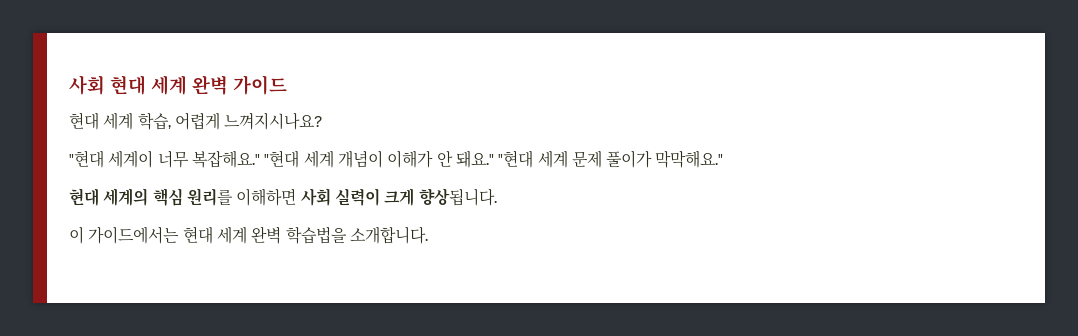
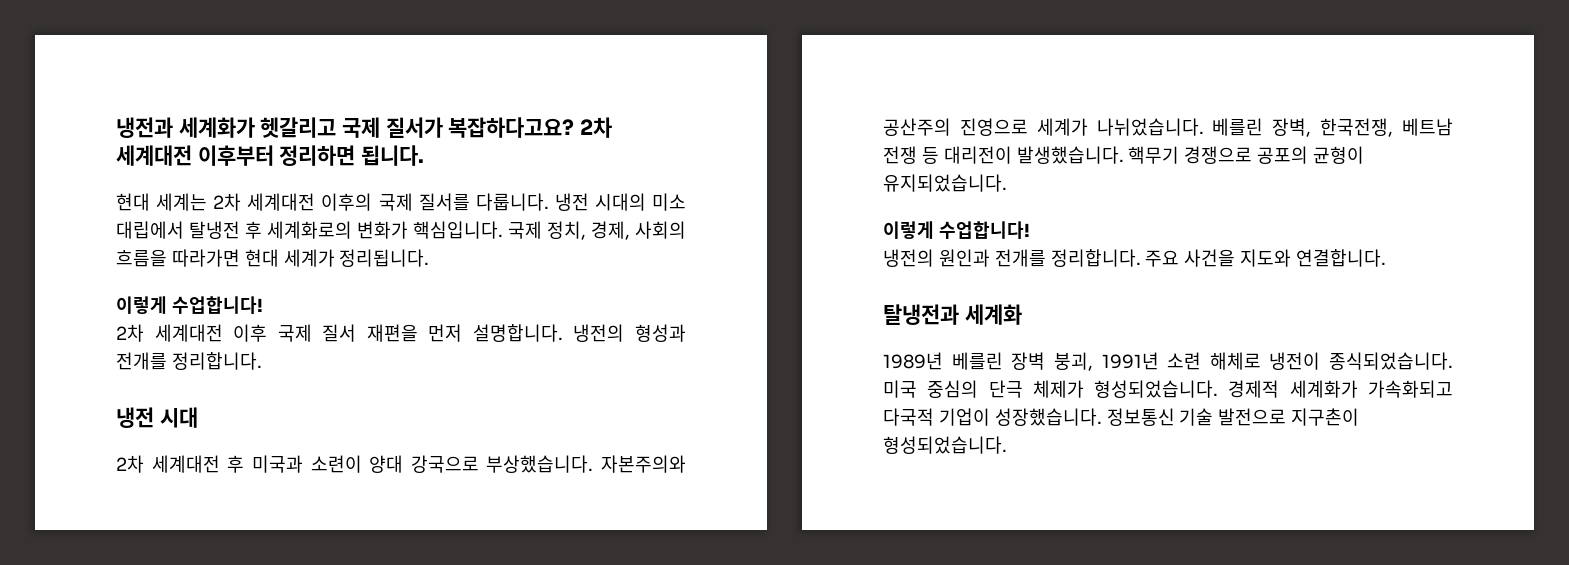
[69,75,287,95] [69,112,323,130] [69,150,724,168] [69,188,497,206] [69,226,428,244] 사회 현대 세계 완벽 가이드 // 현대 세계 학습, 어렵게 느껴지시나요? // "현대 세계이 너무 복잡해요." "현대 세계 개념이 이해가 안 돼요." "현대 세계 문제 풀이가 막막해요." // 현대 세계의 핵심 원리를 이해하면 사회 실력이 크게 향상됩니다. // 이 가이드에서는 현대 세계 완벽 학습법을 소개합니다. -> [116,117,613,138] [116,145,425,166] [116,193,687,211] [116,221,686,240] [116,249,430,267] [116,296,263,314] [116,324,686,342] [116,352,262,370] [116,407,198,428] [116,455,686,473] [883,118,1453,137] [883,146,1365,164] [883,174,1007,192] [883,221,1030,239] [883,249,1387,267] [883,304,1022,325] [883,352,1453,371] [883,380,1453,398] [883,408,1360,426] [883,436,1007,454] 냉전과 세계화가 헷갈리고 국제 질서가 복잡하다고요? 2차 세계대전 이후부터 정리하면 됩니다. // 현대 세계는 2차 세계대전 이후의 국제 질서를 다룹니다. 냉전 시대의 미소 대립에서 탈냉전 후 세계화로의 변화가 핵심입니다. 국제 정치, 경제, 사회의 흐름을 따라가면 현대 세계가 정리됩니다. // 이렇게 수업합니다! // 2차 세계대전 이후 국제 질서 재편을 먼저 설명합니다. 냉전의 형성과 전개를 정리합니다. // 냉전 시대 // 2차 세계대전 후 미국과 소련이 양대 강국으로 부상했습니다. 자본주의와 공산주의 진영으로 세계가 나뉘었습니다. 베를린 장벽, 한국전쟁, 베트남 전쟁 등 대리전이 발생했습니다. 핵무기 경쟁으로 공포의 균형이 유지되었습니다. // 이렇게 수업합니다! // 냉전의 원인과 전개를 정리합니다. 주요 사건을 지도와 연결합니다. // 탈냉전과 세계화 // 1989년 베를린 장벽 붕괴, 1991년 소련 해체로 냉전이 종식되었습니다. 미국 중심의 단극 체제가 형성되었습니다. 경제적 세계화가 가속화되고 다국적 기업이 성장했습니다. 정보통신 기술 발전으로 지구촌이 형성되었습니다.

